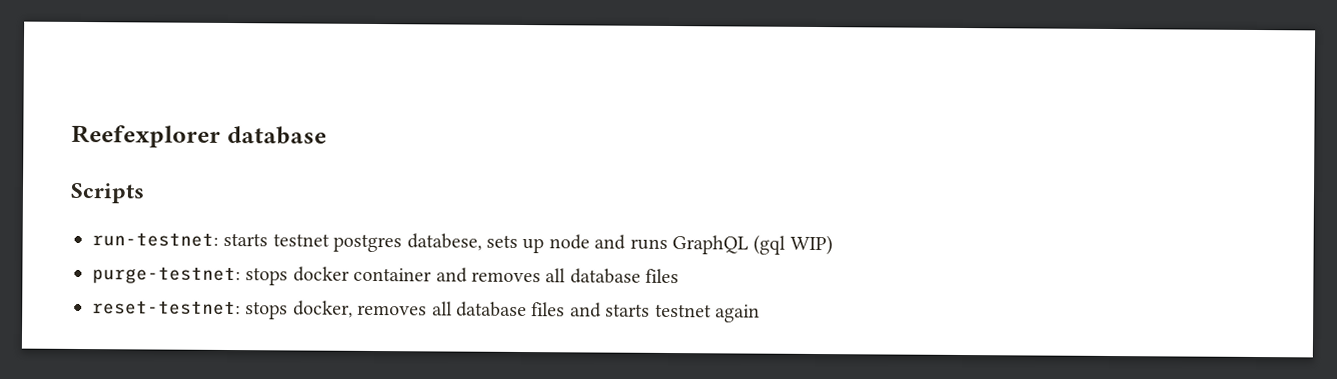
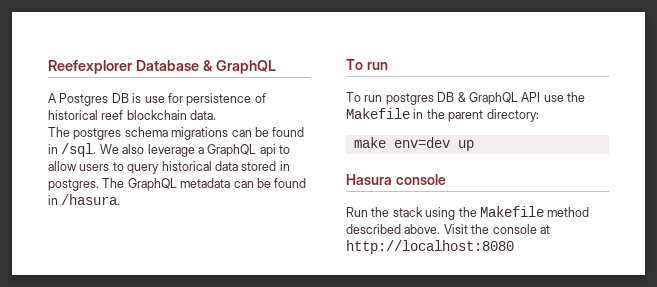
[226,125,327,145] [70,182,145,204] [92,232,833,256] [92,266,680,286] [92,300,760,323] database // Scripts // run-testnet: starts testnet postgres databese, sets up node and runs GraphQL (gql WIP) // purge-testnet: stops docker container and removes all database files // reset-testnet: stops docker, removes all database files and starts testnet again -> [135,60,276,74] [48,93,266,106] [48,110,217,120] [48,127,305,140] [48,143,290,157] [48,161,290,174] [48,178,307,191] [48,194,121,205] [346,59,388,70] [346,92,585,105] [346,108,539,122] [353,137,474,151] [346,174,446,185] [346,206,590,220] [346,224,550,234] [346,240,514,254] Database & GraphQL // A Postgres DB is use for persistence of historical reef blockchain data. // The postgres schema migrations can be found in /sql. We also leverage a GraphQL api to allow users to query historical data stored in postgres. The GraphQL metadata can be found in /hasura. // To run // To run postgres DB & GraphQL API use the Makefile in the parent directory: // make env=dev up // Hasura console // Run the stack using the Makefile method described above. Visit the console at http://localhost:8080

